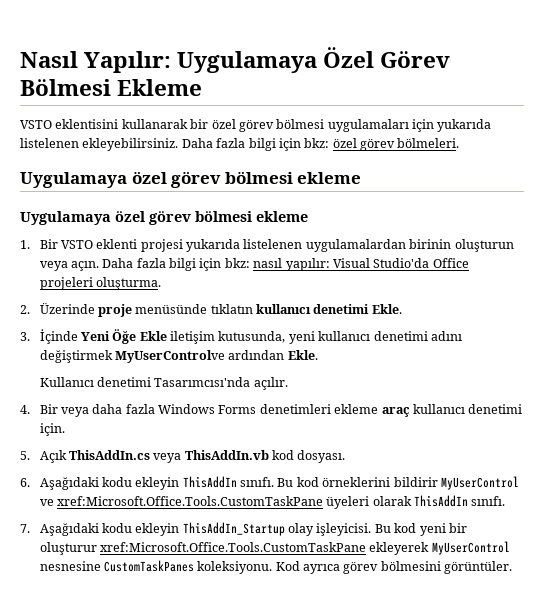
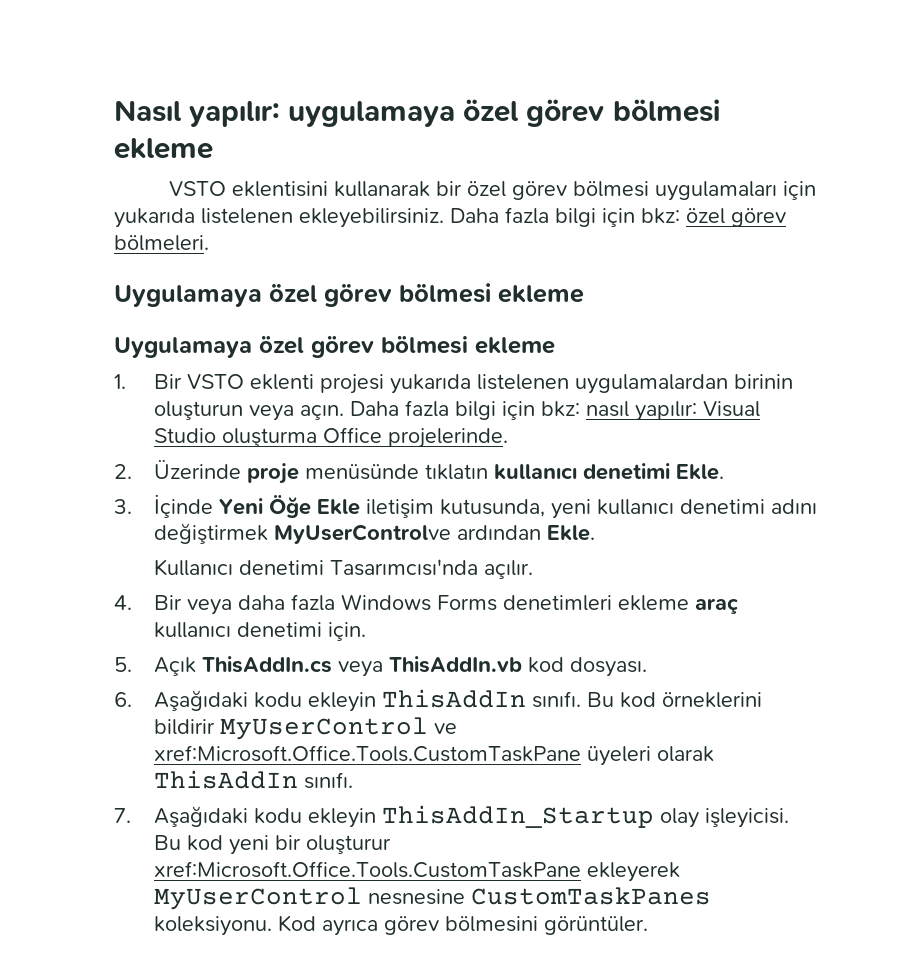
[84,47,451,73] [20,79,203,96] Yapılır: Uygulamaya Özel Görev Bölmesi Ekleme -> [189,99,720,127] [114,138,213,159] yapılır: uygulamaya özel görev bölmesi ekleme
[373,258,469,268] [39,277,161,290] Studio'da Office projeleri oluşturma. -> [154,427,509,448] Studio oluşturma Office projelerinde.

